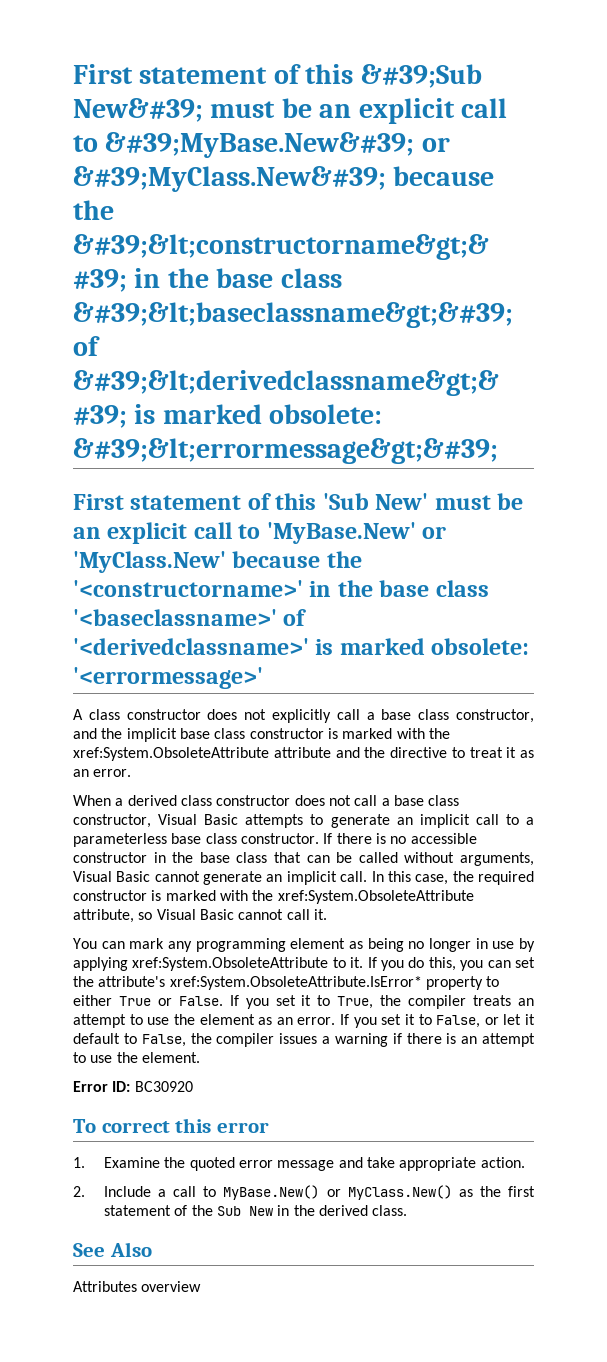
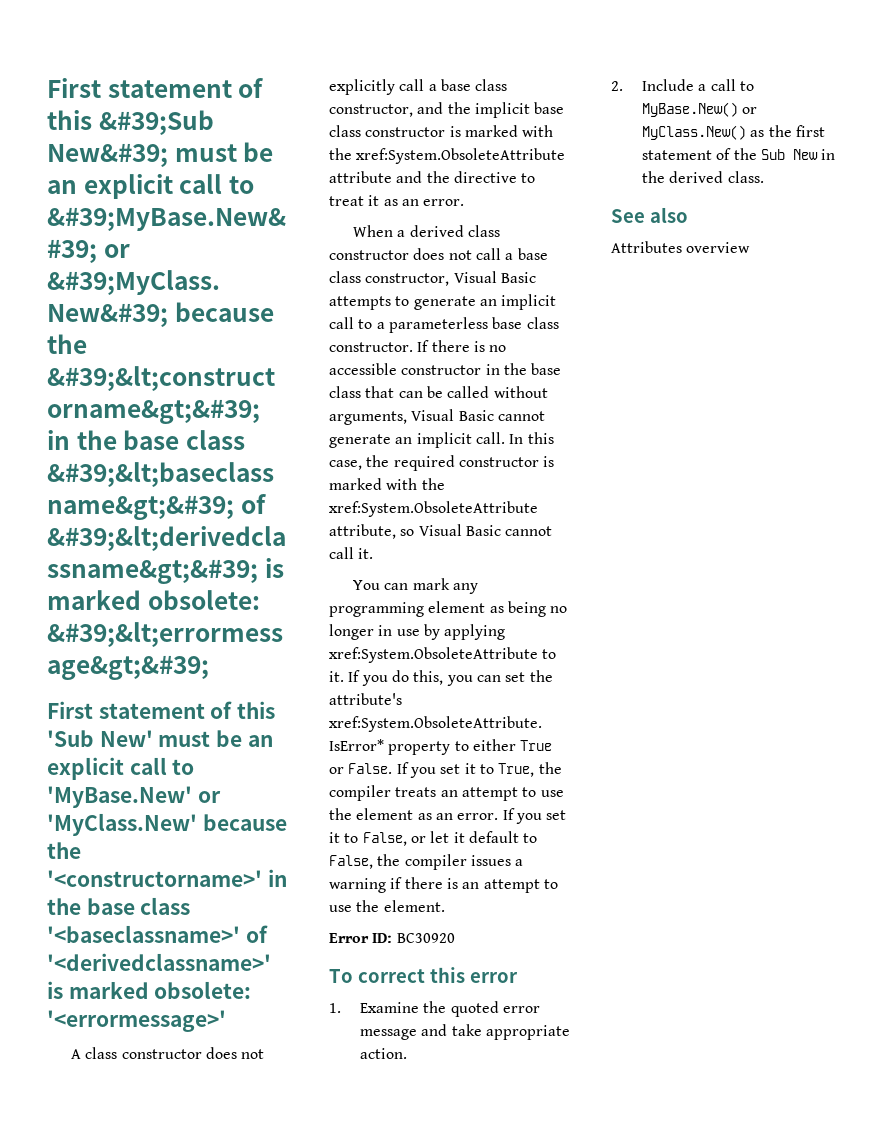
[109,1242,152,1257] Also -> [649,207,688,223] also

